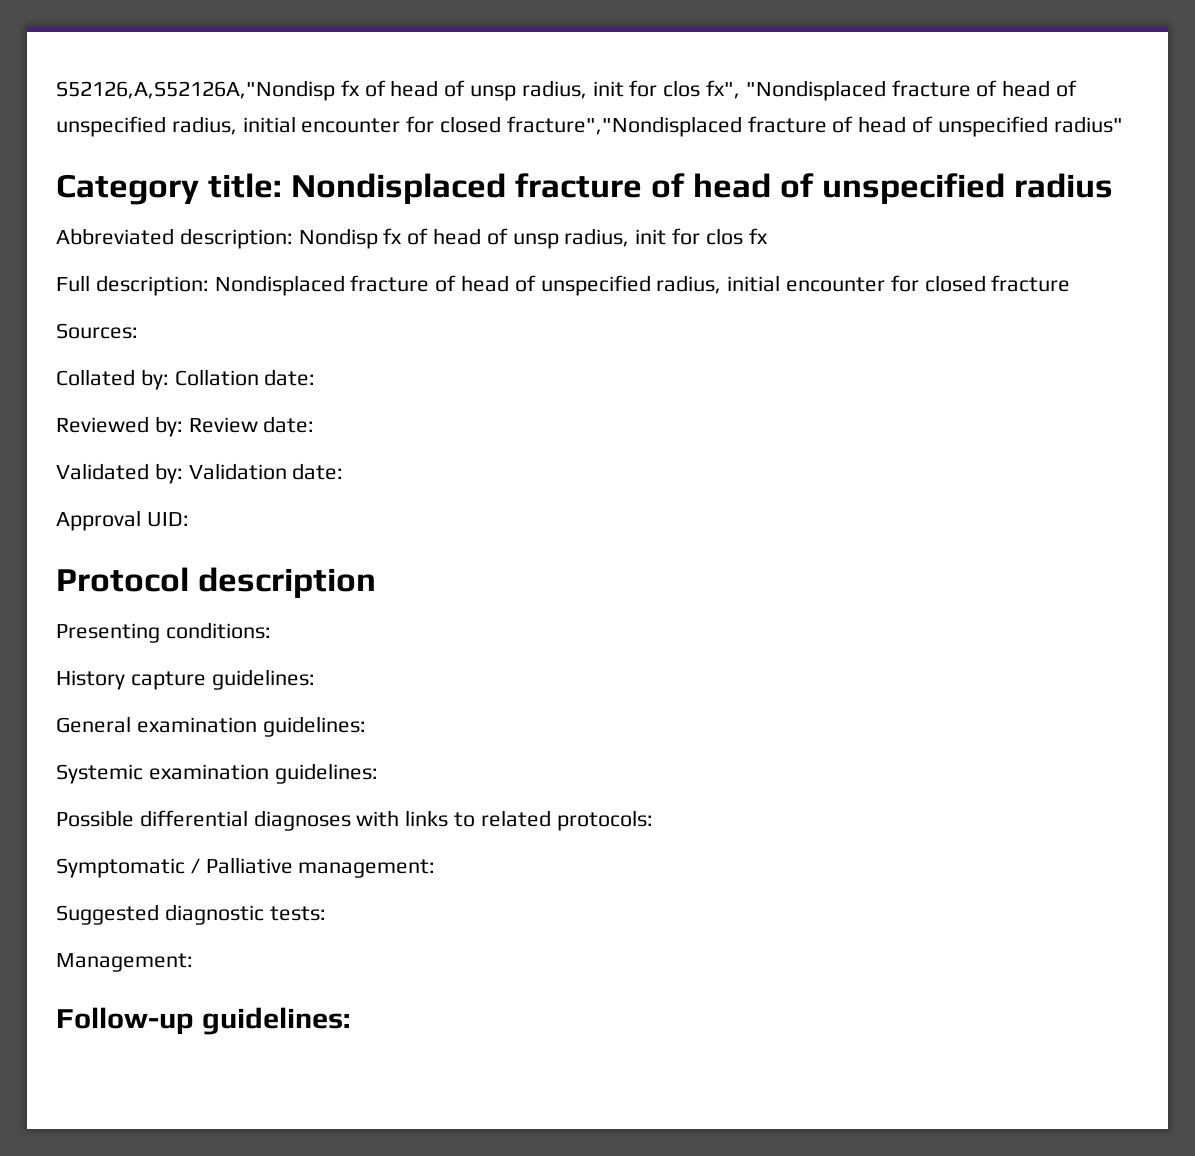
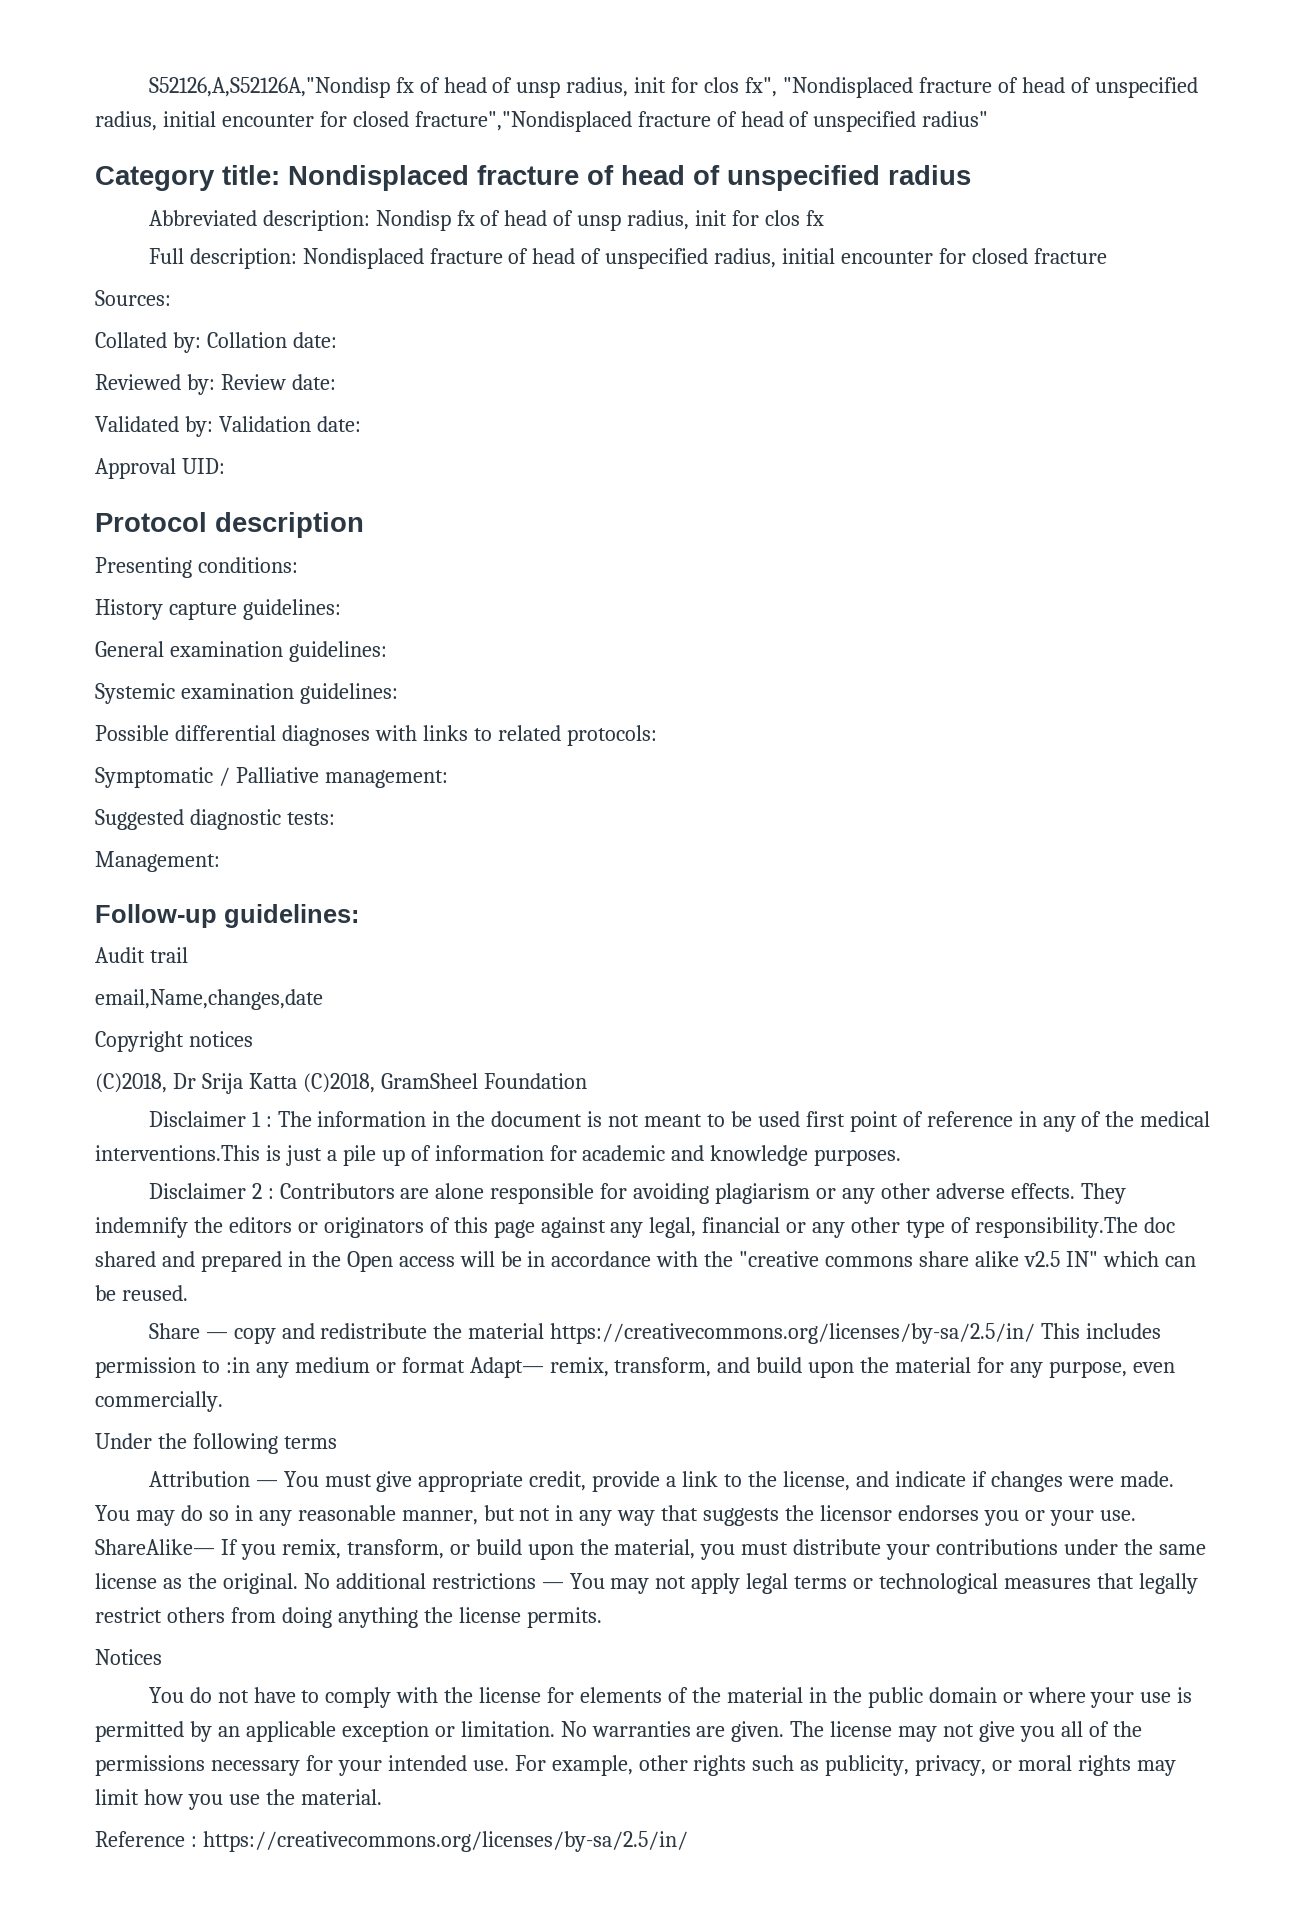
(350, 1021) none -> [95,947,188,963] [95,989,323,1010] [95,1031,253,1052] [95,1073,587,1094] [148,1111,1211,1132] [95,1145,902,1166] [148,1183,1126,1204] [95,1217,1175,1238] [95,1251,1196,1272] [95,1285,188,1301] [148,1323,1162,1344] [95,1357,1175,1378] [95,1391,223,1412] [95,1433,337,1454] [148,1471,1174,1492] [95,1505,1136,1526] [95,1539,1206,1560] [95,1573,1198,1594] [95,1607,602,1628] [95,1649,162,1665] [148,1687,1193,1708] [95,1721,1142,1742] [95,1755,1176,1776] [95,1789,382,1810] [95,1831,688,1852] // Audit trail // email,Name,changes,date // Copyright notices // (C)2018, Dr Srija Katta (C)2018, GramSheel Foundation // Disclaimer 1 : The information in the document is not meant to be used first point of reference in any of the medical interventions.This is just a pile up of information for academic and knowledge purposes. // Disclaimer 2 : Contributors are alone responsible for avoiding plagiarism or any other adverse effects. They indemnify the editors or originators of this page against any legal, financial or any other type of responsibility.The doc shared and prepared in the Open access will be in accordance with the "creative commons share alike v2.5 IN" which can be reused. // Share — copy and redistribute the material https://creativecommons.org/licenses/by-sa/2.5/in/ This includes permission to :in any medium or format Adapt— remix, transform, and build upon the material for any purpose, even commercially. // Under the following terms // Attribution — You must give appropriate credit, provide a link to the license, and indicate if changes were made. You may do so in any reasonable manner, but not in any way that suggests the licensor endorses you or your use. ShareAlike— If you remix, transform, or build upon the material, you must distribute your contributions under the same license as the original. No additional restrictions — You may not apply legal terms or technological measures that legally restrict others from doing anything the license permits. // Notices // You do not have to comply with the license for elements of the material in the public domain or where your use is permitted by an applicable exception or limitation. No warranties are given. The license may not give you all of the permissions necessary for your intended use. For example, other rights such as publicity, privacy, or moral rights may limit how you use the material. // Reference : https://creativecommons.org/licenses/by-sa/2.5/in/

